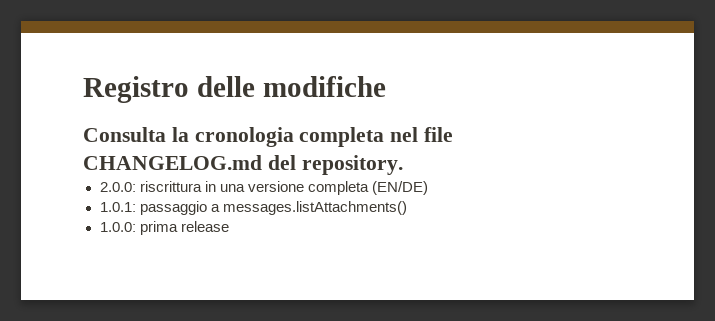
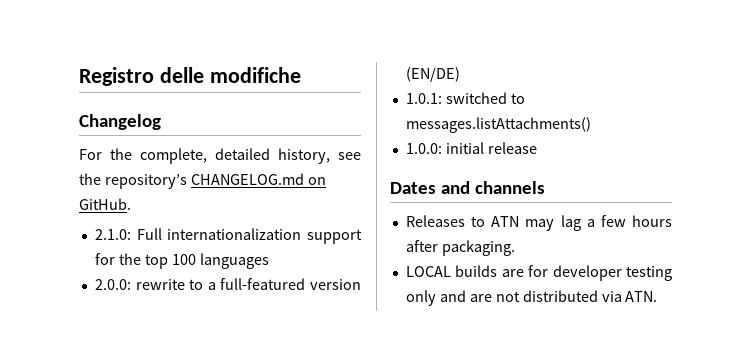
[83,127,454,147] [83,155,403,175] [99,181,369,195] Consulta la cronologia completa nel file CHANGELOG.md del repository. // 2.0.0: riscrittura in una versione completa -> [79,114,161,130] [79,148,361,164] [79,173,326,189] [79,198,131,210] [94,228,362,244] [94,253,269,269] [94,278,361,290] Changelog // For the complete, detailed history, see the repository’s CHANGELOG.md on GitHub. // 2.1.0: Full internationalization support for the top 100 languages // 2.0.0: rewrite to a full-featured version
[139,201,220,215] passaggio a -> [445,92,525,104] switched to
[139,221,178,235] prima -> [445,142,484,154] initial
(229, 226) none -> [390,181,546,194] [405,215,672,231] [405,240,515,256] [405,265,672,281] [405,290,658,306] // Dates and channels // Releases to ATN may lag a few hours after packaging. // LOCAL builds are for developer testing only and are not distributed via ATN.

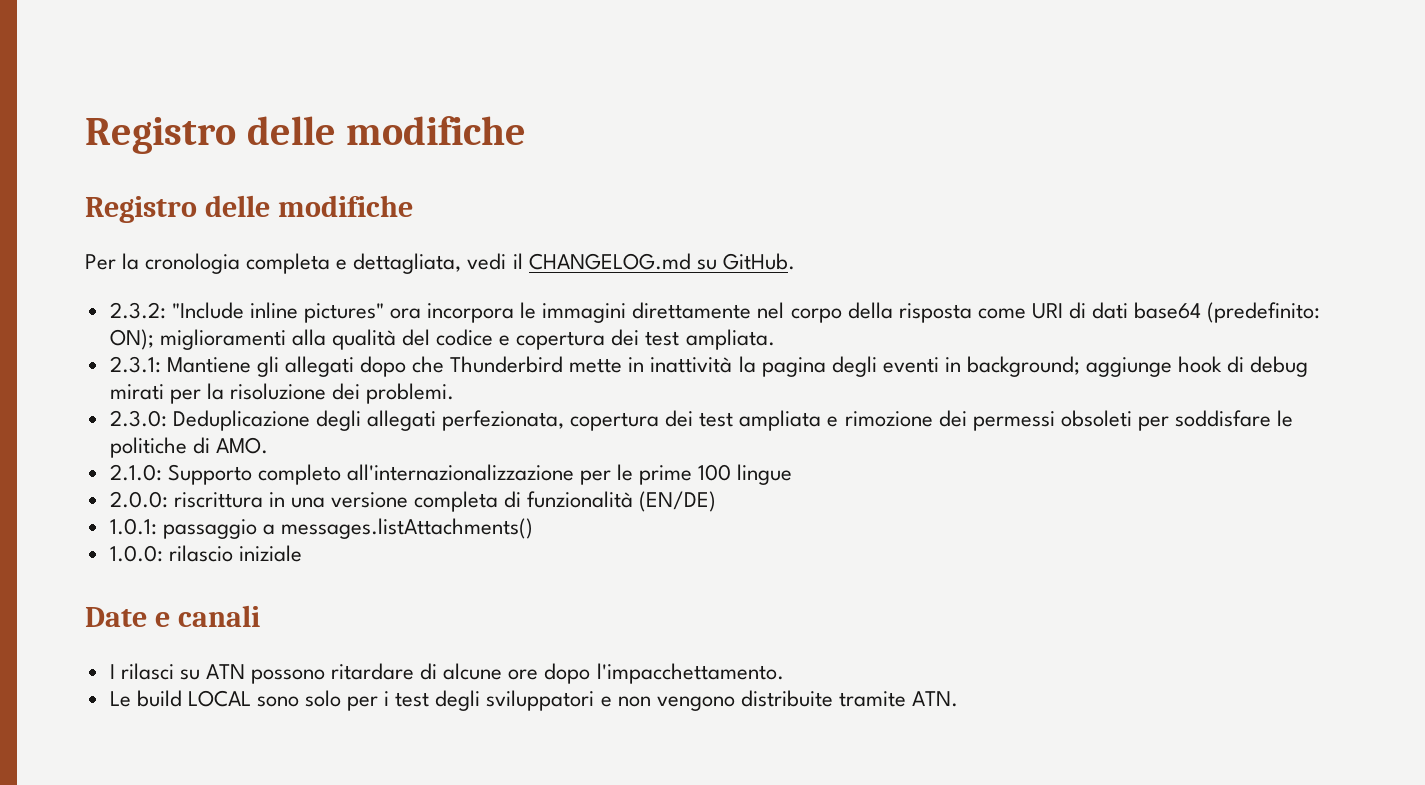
[79,67,301,86] [79,114,161,130] [79,148,361,164] [79,173,326,189] [79,198,131,210] [94,228,362,244] [94,253,269,269] [94,278,361,290] Registro delle modifiche // Changelog // For the complete, detailed history, see the repository’s CHANGELOG.md on GitHub. // 2.1.0: Full internationalization support for the top 100 languages // 2.0.0: rewrite to a full-featured version -> [85,116,527,154] [85,195,413,223] [85,253,795,274] [109,302,1321,323] [109,329,775,350] [109,356,1309,377] [109,383,455,404] [109,410,1293,431] [109,437,268,458] [109,464,793,485] [109,491,634,512] Registro delle modifiche // Registro delle modifiche // Per la cronologia completa e dettagliata, vedi il CHANGELOG.md su GitHub. // 2.3.2: "Include inline pictures" ora incorpora le immagini direttamente nel corpo della risposta come URI di dati base64 (predefinito: ON); miglioramenti alla qualità del codice e copertura dei test ampliata. // 2.3.1: Mantiene gli allegati dopo che Thunderbird mette in inattività la pagina degli eventi in background; aggiunge hook di debug mirati per la risoluzione dei problemi. // 2.3.0: Deduplicazione degli allegati perfezionata, copertura dei test ampliata e rimozione dei permessi obsoleti per soddisfare le politiche di AMO. // 2.1.0: Supporto completo all'internazionalizzazione per le prime 100 lingue // 2.0.0: riscrittura in una versione completa di funzionalità
[445,92,525,104] switched to -> [162,519,275,539] passaggio a
[445,142,537,154] [390,181,546,194] [405,215,672,231] [405,240,515,256] [405,265,672,281] [405,290,622,306] initial release // Dates and channels // Releases to ATN may lag a few hours after packaging. // LOCAL builds are for developer testing only and are not distributed via -> [168,545,302,562] [85,605,260,627] [109,663,784,684] [109,690,906,711] rilascio iniziale // Date e canali // I rilasci su ATN possono ritardare di alcune ore dopo l'impacchettamento. // Le build LOCAL sono solo per i test degli sviluppatori e non vengono distribuite tramite

